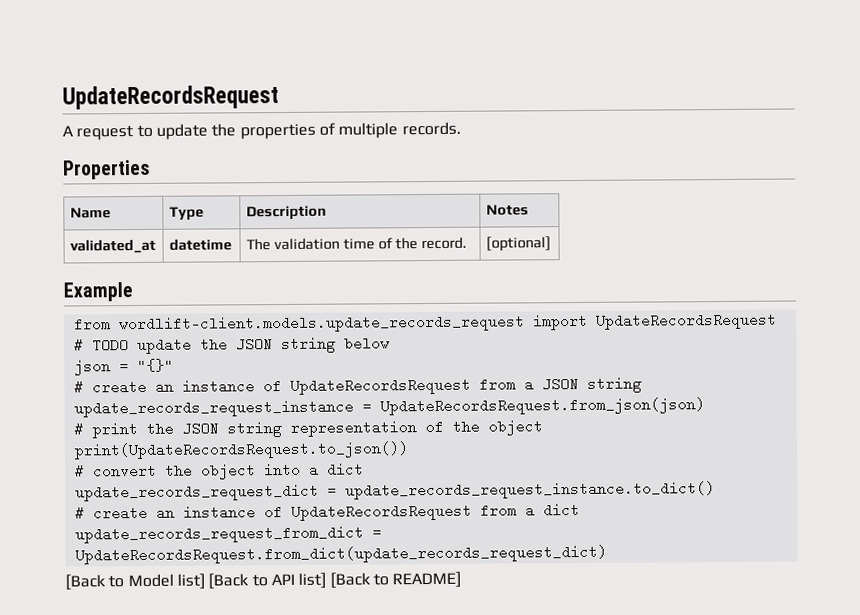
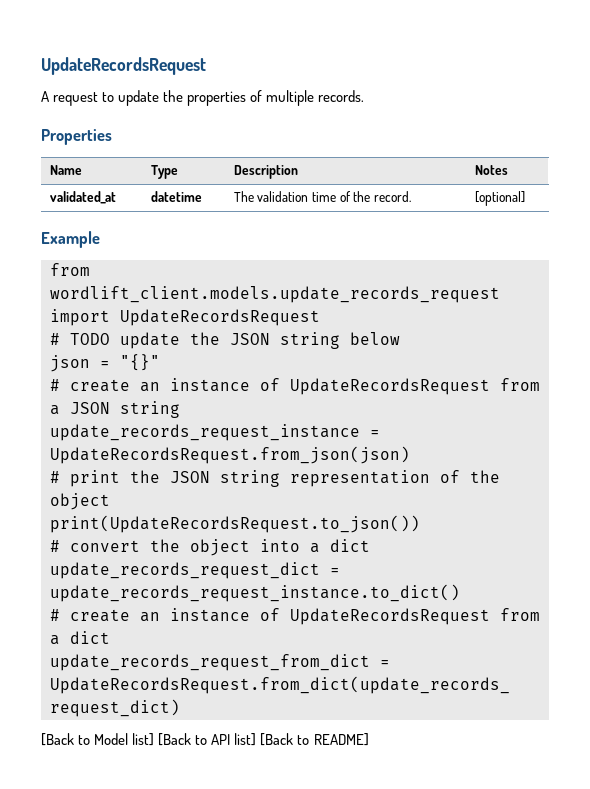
[118,314,525,334] wordlift-client.models.update_records_request -> [50,286,500,303] wordlift_client.models.update_records_request

